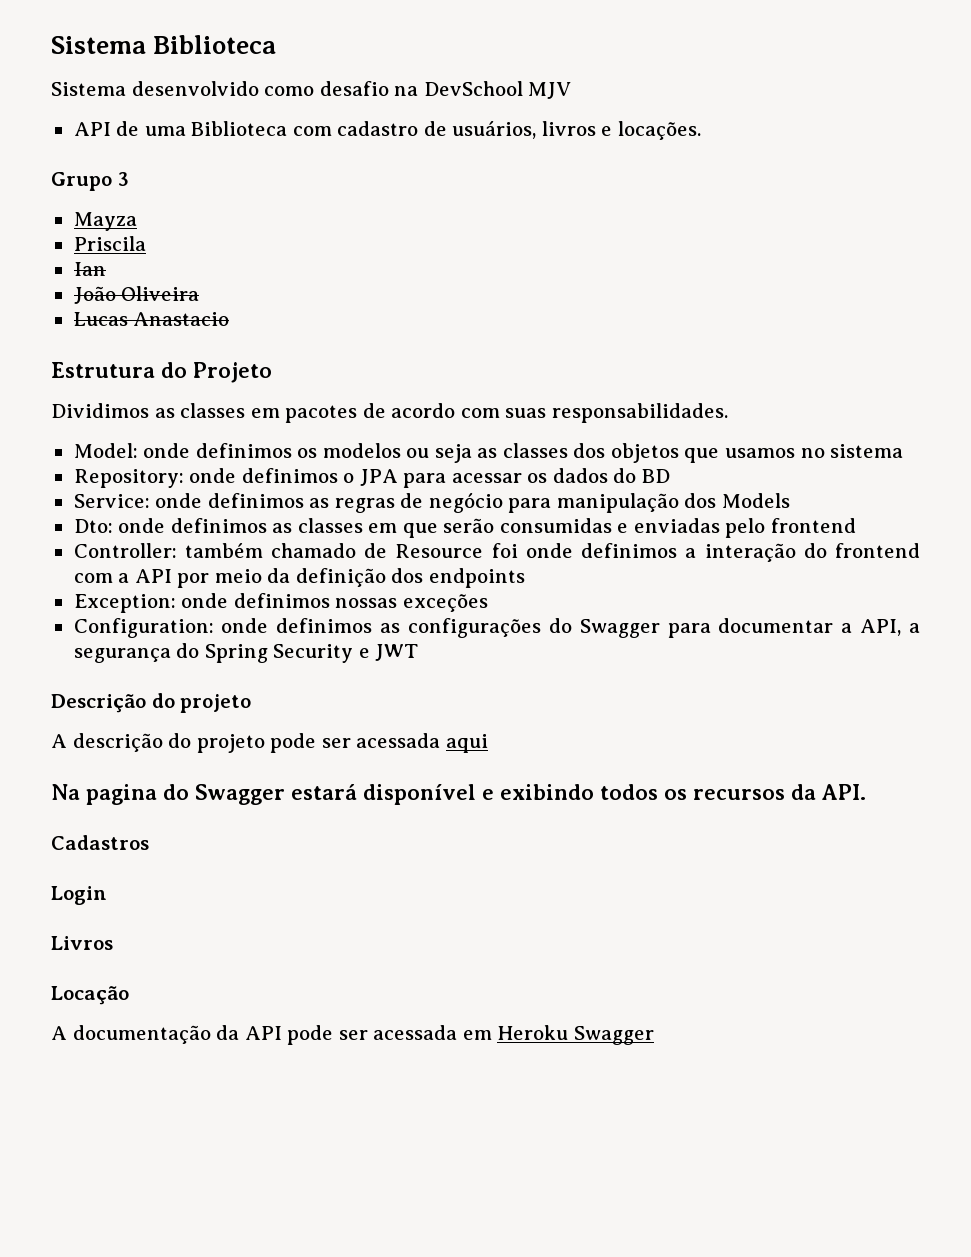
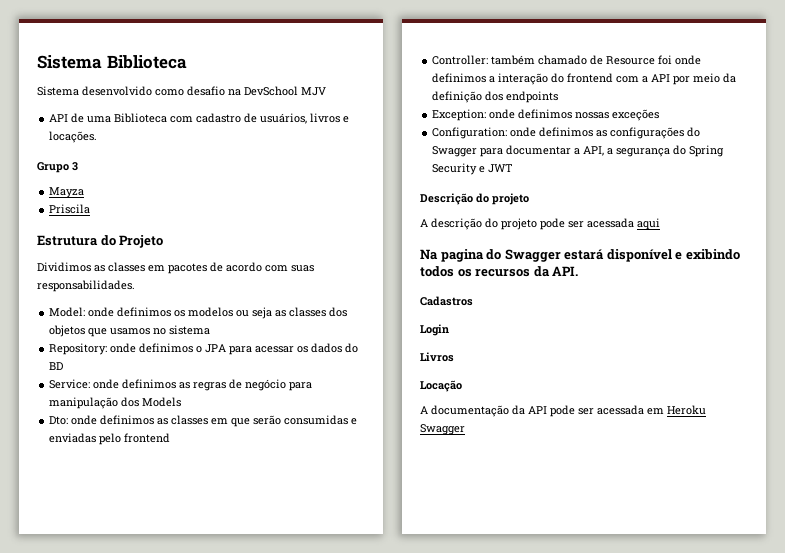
[73,262,106,276] [73,286,200,304] [73,312,230,326] // Ian // João Oliveira // Lucas Anastacio -> (91, 209) none

